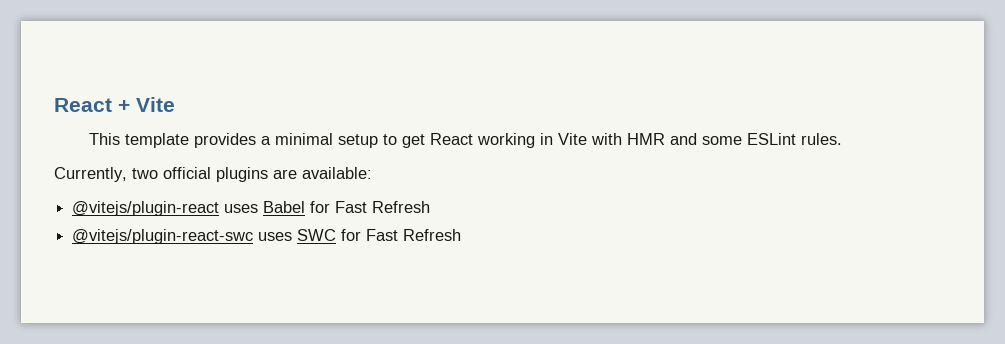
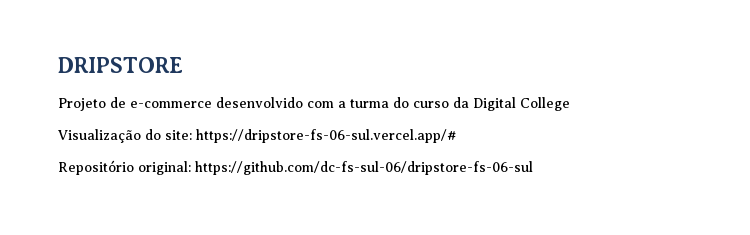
[54,97,175,112] [89,133,843,148] [54,167,372,182] [72,201,431,216] [72,229,462,244] React + Vite // This template provides a minimal setup to get React working in Vite with HMR and some ESLint rules. // Currently, two official plugins are available: // @vitejs/plugin-react uses Babel for Fast Refresh // @vitejs/plugin-react-swc uses SWC for Fast Refresh -> [58,57,183,73] [58,97,570,111] [58,129,456,143] [58,160,533,175] DRIPSTORE // Projeto de e-commerce desenvolvido com a turma do curso da Digital College // Visualização do site: https://dripstore-fs-06-sul.vercel.app/# // Repositório original: https://github.com/dc-fs-sul-06/dripstore-fs-06-sul

